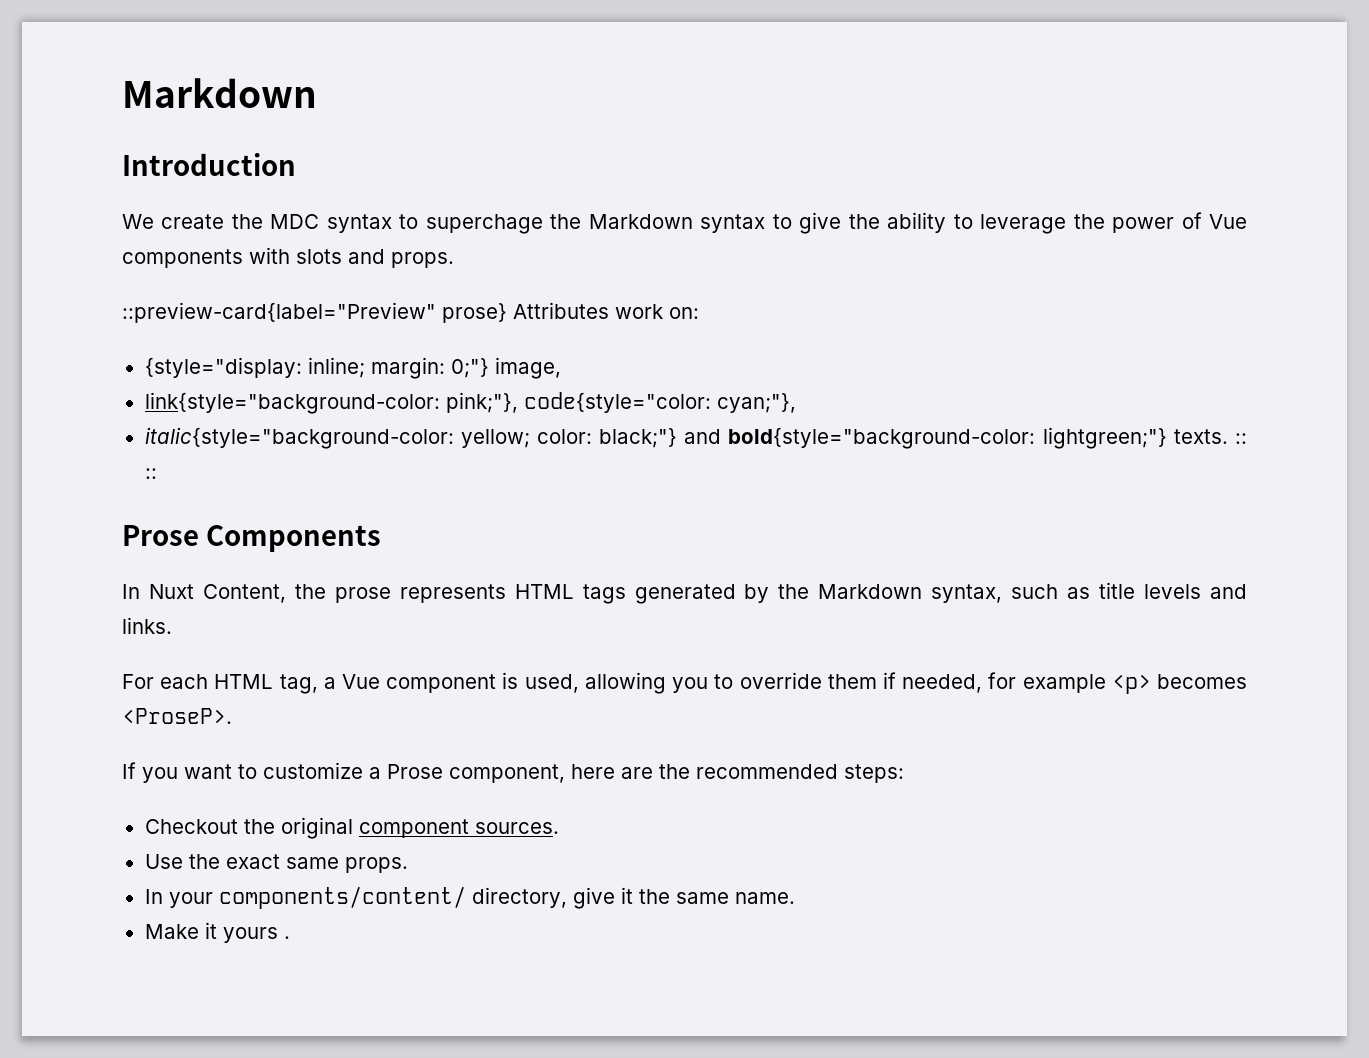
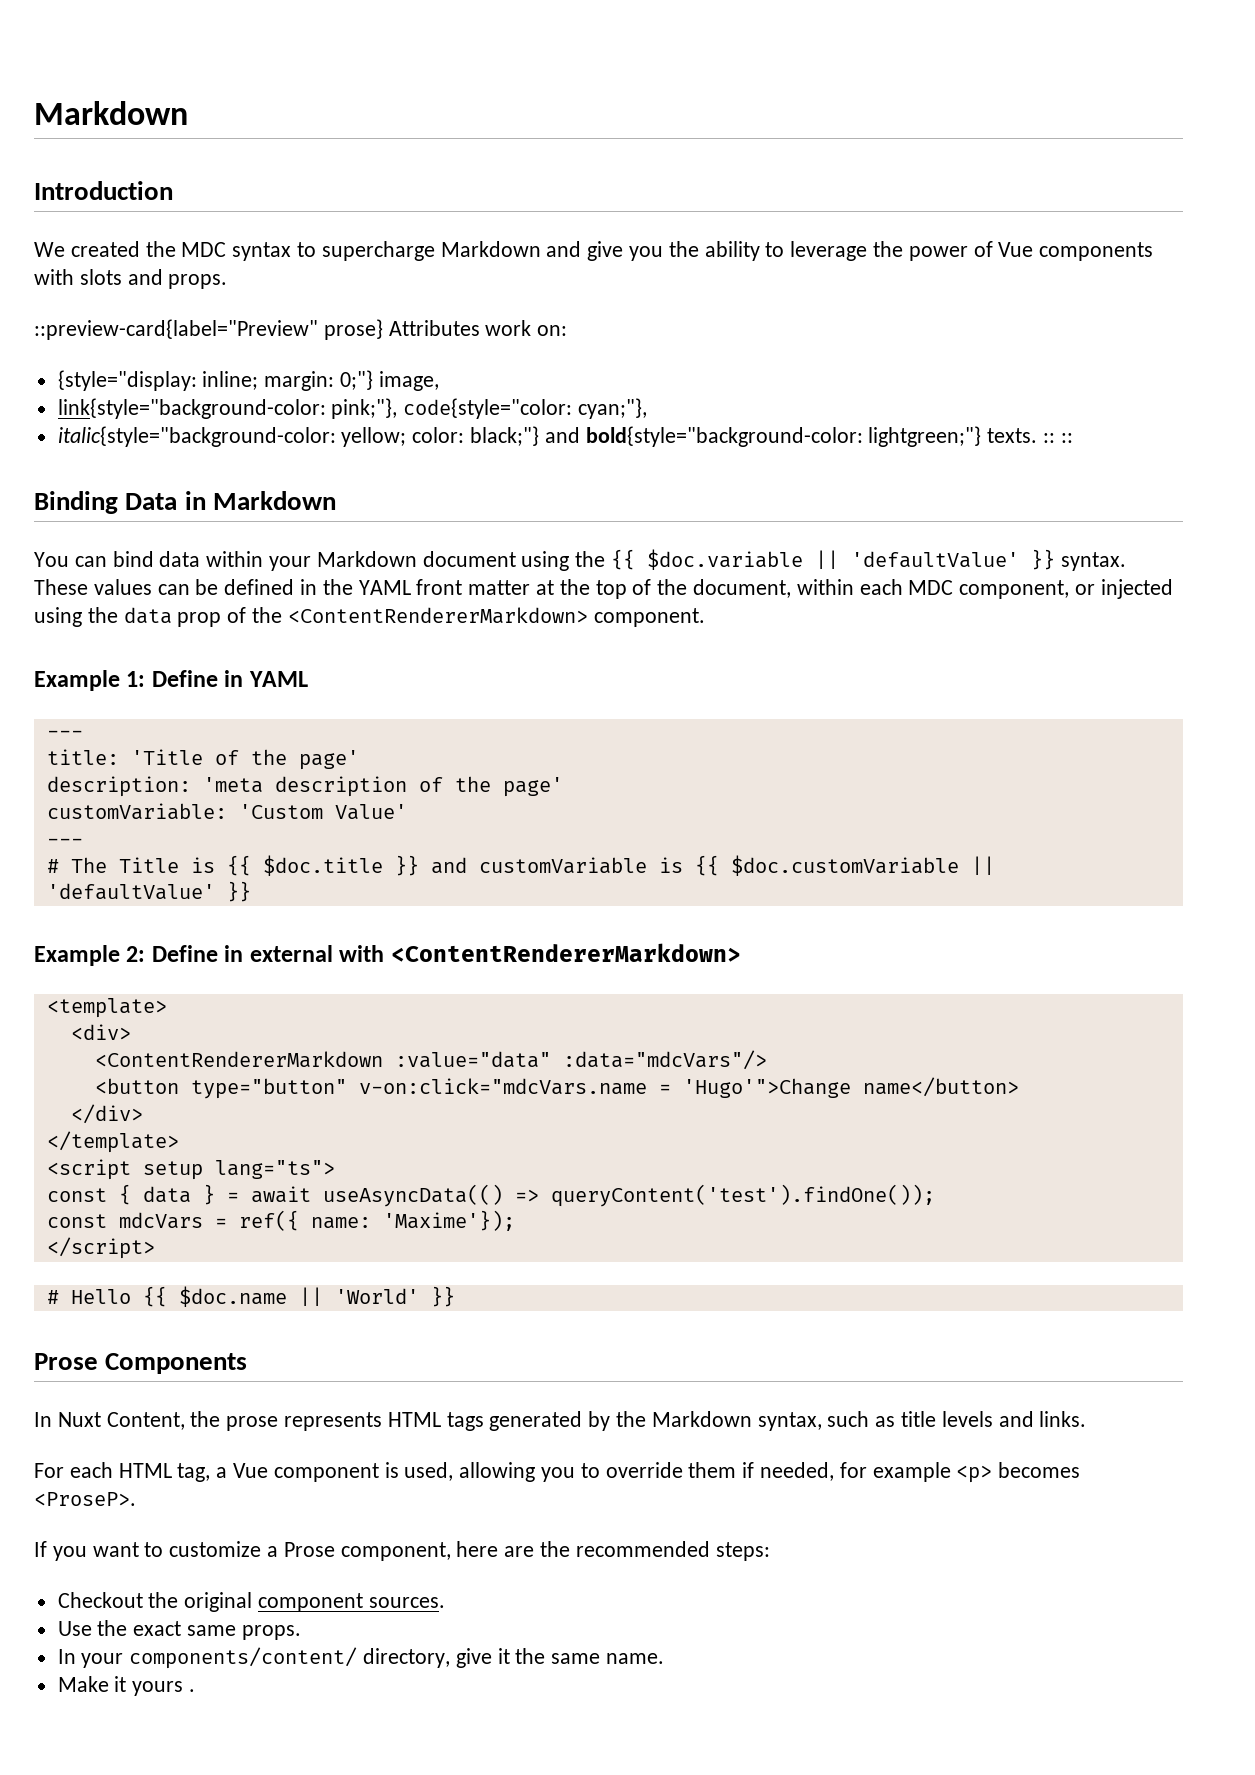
[161,214,225,229] create -> [70,241,140,257] created
[425,212,842,234] superchage the Markdown syntax to give -> [321,241,664,261] supercharge Markdown and give you
(157, 473) none -> [34,491,336,514] [34,549,1126,571] [34,579,1173,599] [34,607,705,627] [34,670,308,691] [46,730,83,738] [46,749,359,770] [46,776,563,797] [46,803,407,820] [46,838,83,846] [46,855,995,876] [46,881,251,902] [34,943,741,966] [46,998,167,1018] [70,1024,131,1040] [94,1050,767,1070] [94,1077,1019,1099] [70,1104,143,1124] [46,1131,179,1153] [46,1159,335,1180] [46,1184,935,1207] [46,1210,515,1231] [46,1237,155,1259] [46,1286,455,1307] // Binding Data in Markdown // You can bind data within your Markdown document using the {{ $doc.variable || 'defaultValue' }} syntax. These values can be defined in the YAML front matter at the top of the document, within each MDC component, or injected using the data prop of the <ContentRendererMarkdown> component. // Example 1: Define in YAML // --- // title: 'Title of the page' // description: 'meta description of the page' // customVariable: 'Custom Value' // --- // # The Title is {{ $doc.title }} and customVariable is {{ $doc.customVariable || 'defaultValue' }} // Example 2: Define in external with <ContentRendererMarkdown> // <template> // <div> // <ContentRendererMarkdown :value="data" :data="mdcVars"/> // <button type="button" v-on:click="mdcVars.name = 'Hugo'">Change name</button> // </div> // </template> // <script setup lang="ts"> // const { data } = await useAsyncData(() => queryContent('test').findOne()); // const mdcVars = ref({ name: 'Maxime'}); // </script> // # Hello {{ $doc.name || 'World' }}

